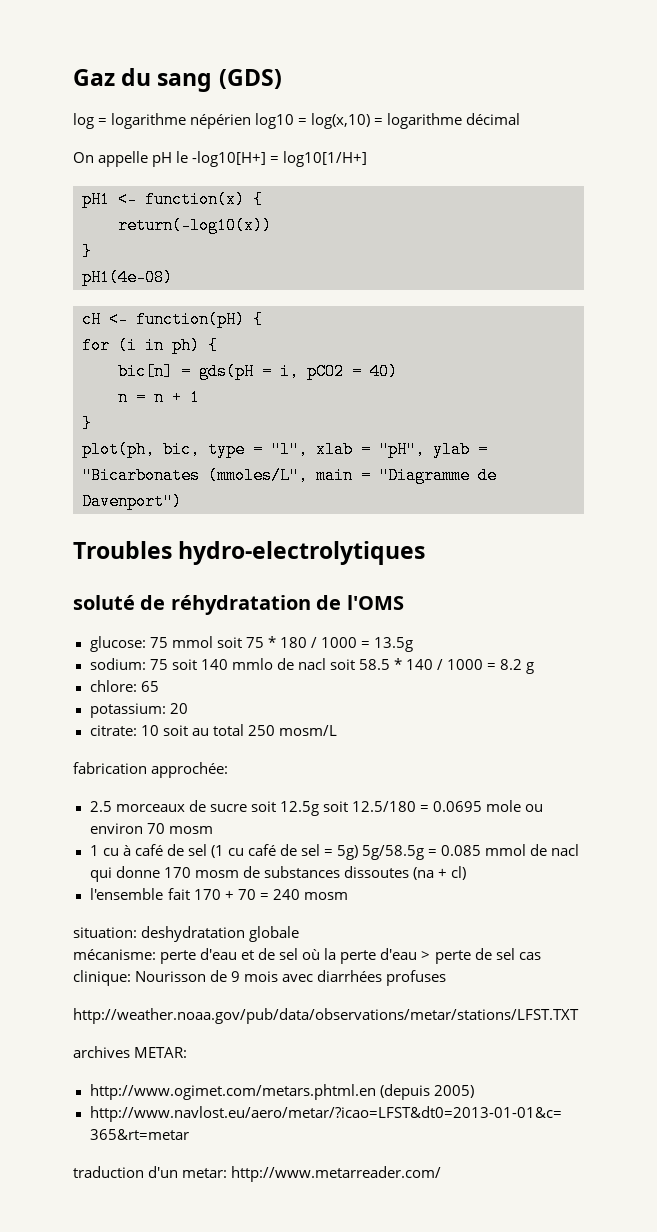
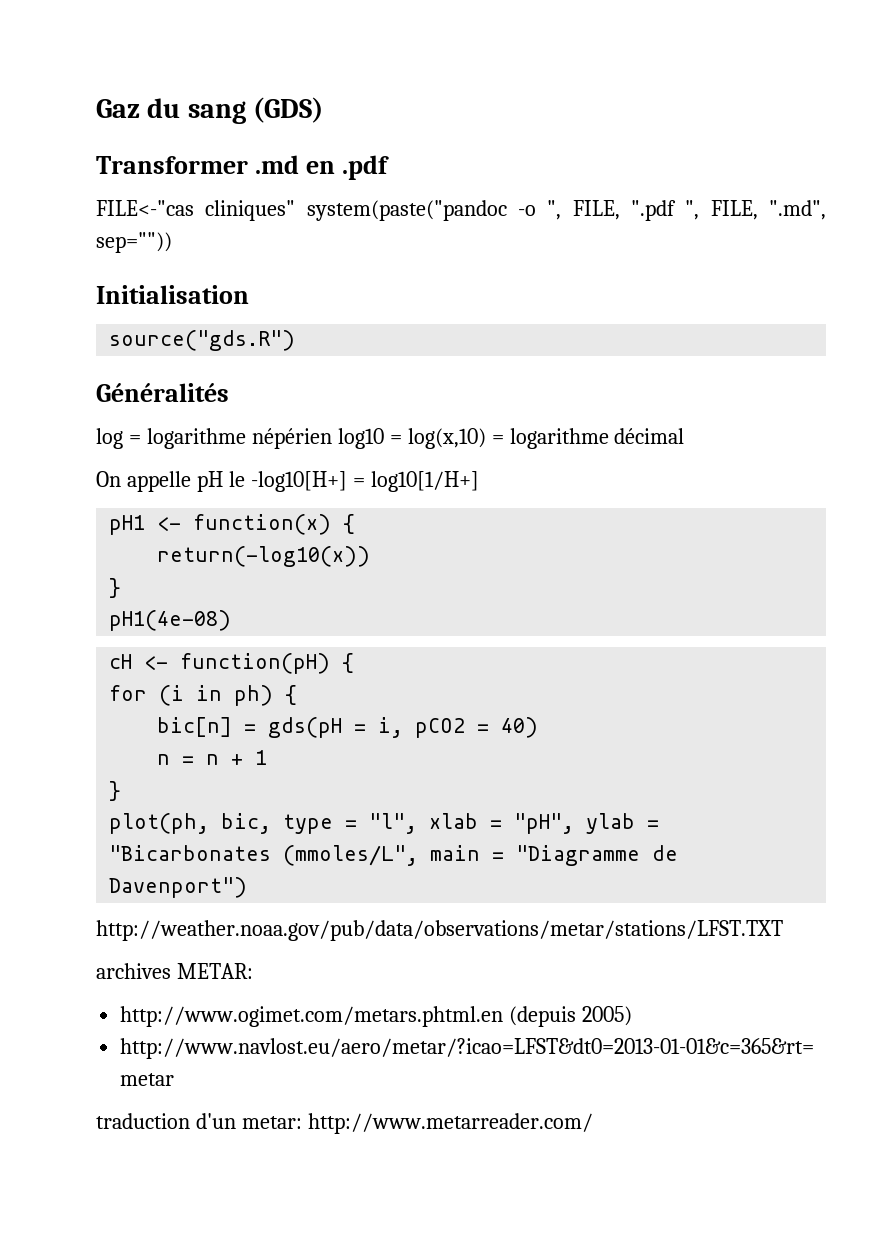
(282, 79) none -> [96,155,389,180] [96,200,826,221] [96,232,172,253] [96,285,249,304] [109,330,296,351] [96,383,229,402] // Transformer .md en .pdf // FILE<-"cas cliniques" system(paste("pandoc -o ", FILE, ".pdf ", FILE, ".md", sep="")) // Initialisation // source("gds.R") // Généralités
[73,541,426,565] [73,595,404,615] [89,636,414,652] [89,658,535,674] [89,680,159,692] [89,703,188,718] [89,724,337,736] [73,762,229,778] [89,800,544,816] [89,823,213,834] [89,844,580,860] [89,866,466,882] [89,888,348,900] [73,926,300,942] [73,948,541,964] [73,970,447,986] // Troubles hydro-electrolytiques // soluté de réhydratation de l'OMS // glucose: 75 mmol soit 75 * 180 / 1000 = 13.5g // sodium: 75 soit 140 mmlo de nacl soit 58.5 * 140 / 1000 = 8.2 g // chlore: 65 // potassium: 20 // citrate: 10 soit au total 250 mosm/L // fabrication approchée: // 2.5 morceaux de sucre soit 12.5g soit 12.5/180 = 0.0695 mole ou environ 70 mosm // 1 cu à café de sel (1 cu café de sel = 5g) 5g/58.5g = 0.085 mmol de nacl qui donne 170 mosm de substances dissoutes (na + cl) // l'ensemble fait 170 + 70 = 240 mosm // situation: deshydratation globale // mécanisme: perte d'eau et de sel où la perte d'eau > perte de sel cas clinique: Nourisson de 9 mois avec diarrhées profuses -> (248, 887) none

